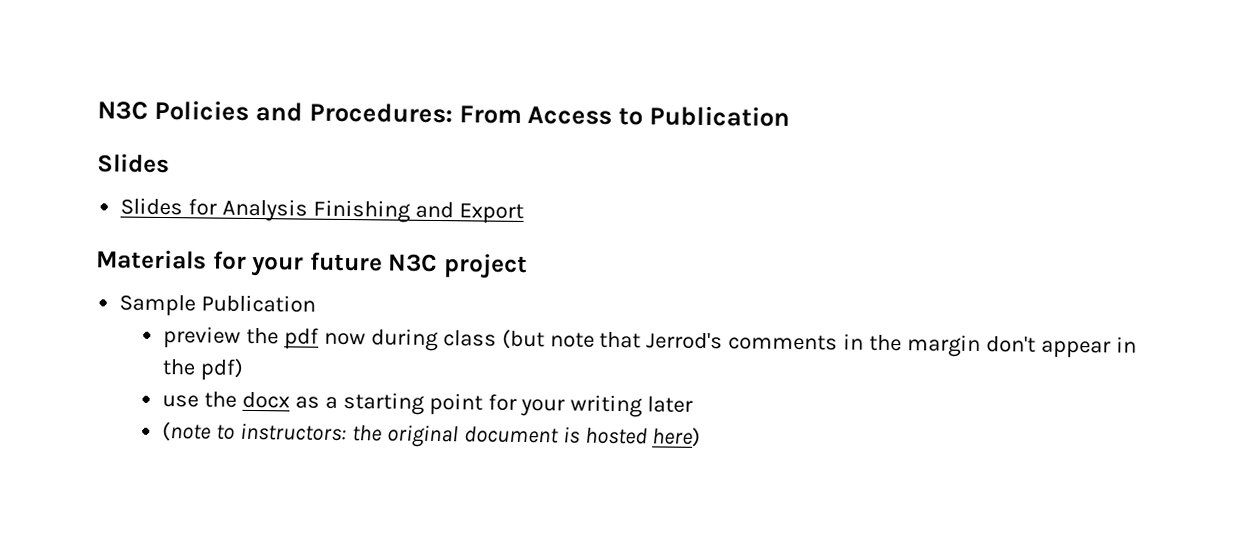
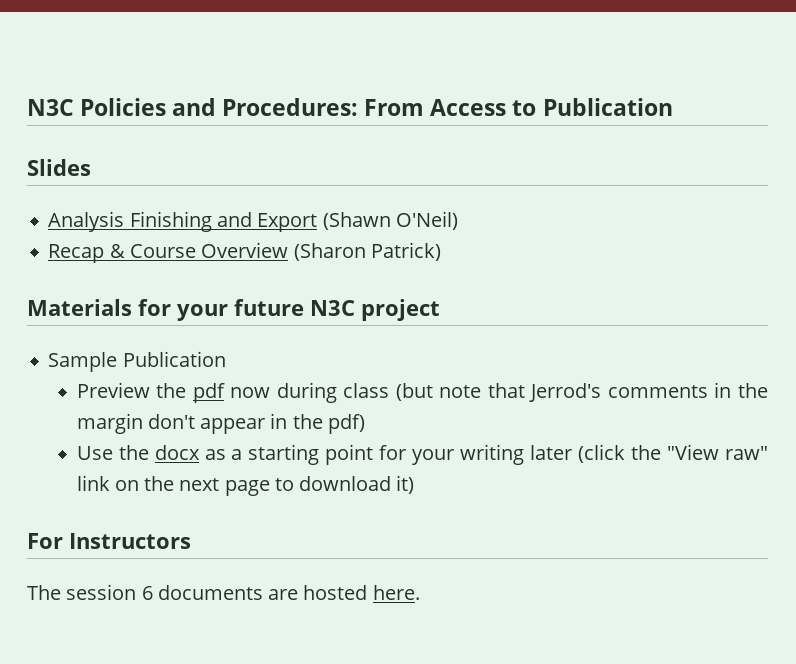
[120,197,218,216] Slides for -> (91, 167) none
(524, 213) none -> [322,211,458,230] [48,242,441,263] (Shawn O'Neil) // Recap & Course Overview (Sharon Patrick)
[162,325,241,349] preview -> [76,382,150,398] Preview
[161,394,199,408] use -> [76,446,113,460] Use
[161,421,702,448] // (note to instructors: the original document is hosted here) -> [578,444,768,463] [76,475,415,496] [27,533,191,549] [27,584,420,600] (click the "View raw" link on the next page to download it) // For Instructors // The session 6 documents are hosted here.

